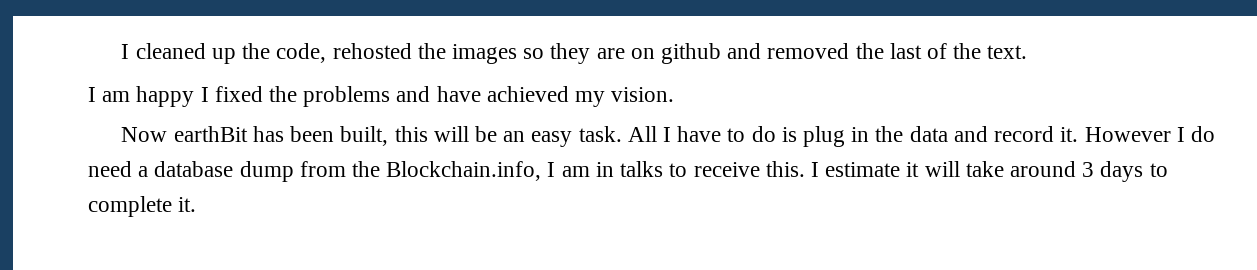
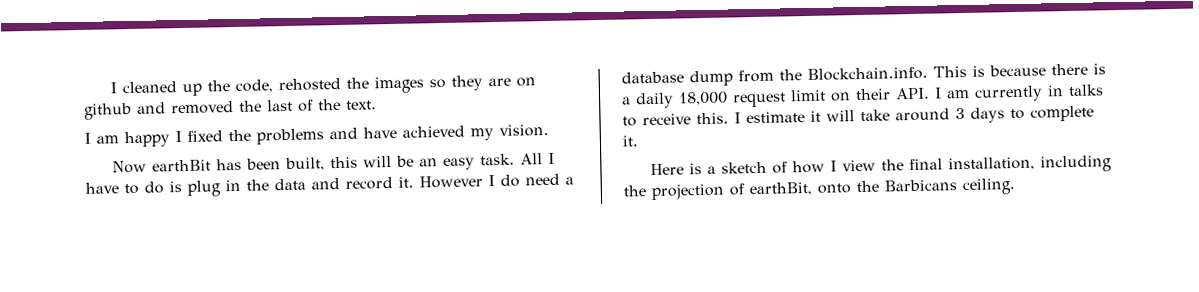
[386,161,590,181] Blockchain.info, I am -> [807,63,1106,81] [622,85,1043,109] Blockchain.info. This is because there is a daily 18,000 request limit on their API. I am currently
(197, 204) none -> [649,155,1112,176] [623,178,1015,201] // Here is a sketch of how I view the final installation, including the projection of earthBit, onto the Barbicans ceiling.

